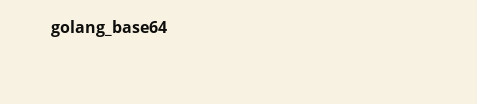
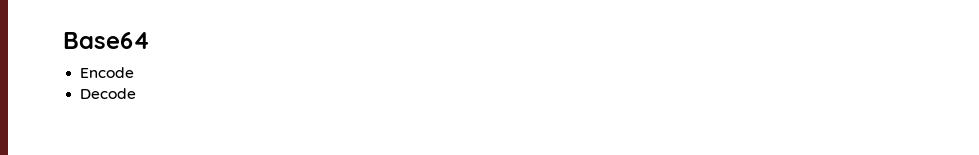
[51,20,167,37] golang_base64 -> [63,32,150,49] [80,67,135,78] [80,88,137,99] Base64 // Encode // Decode

